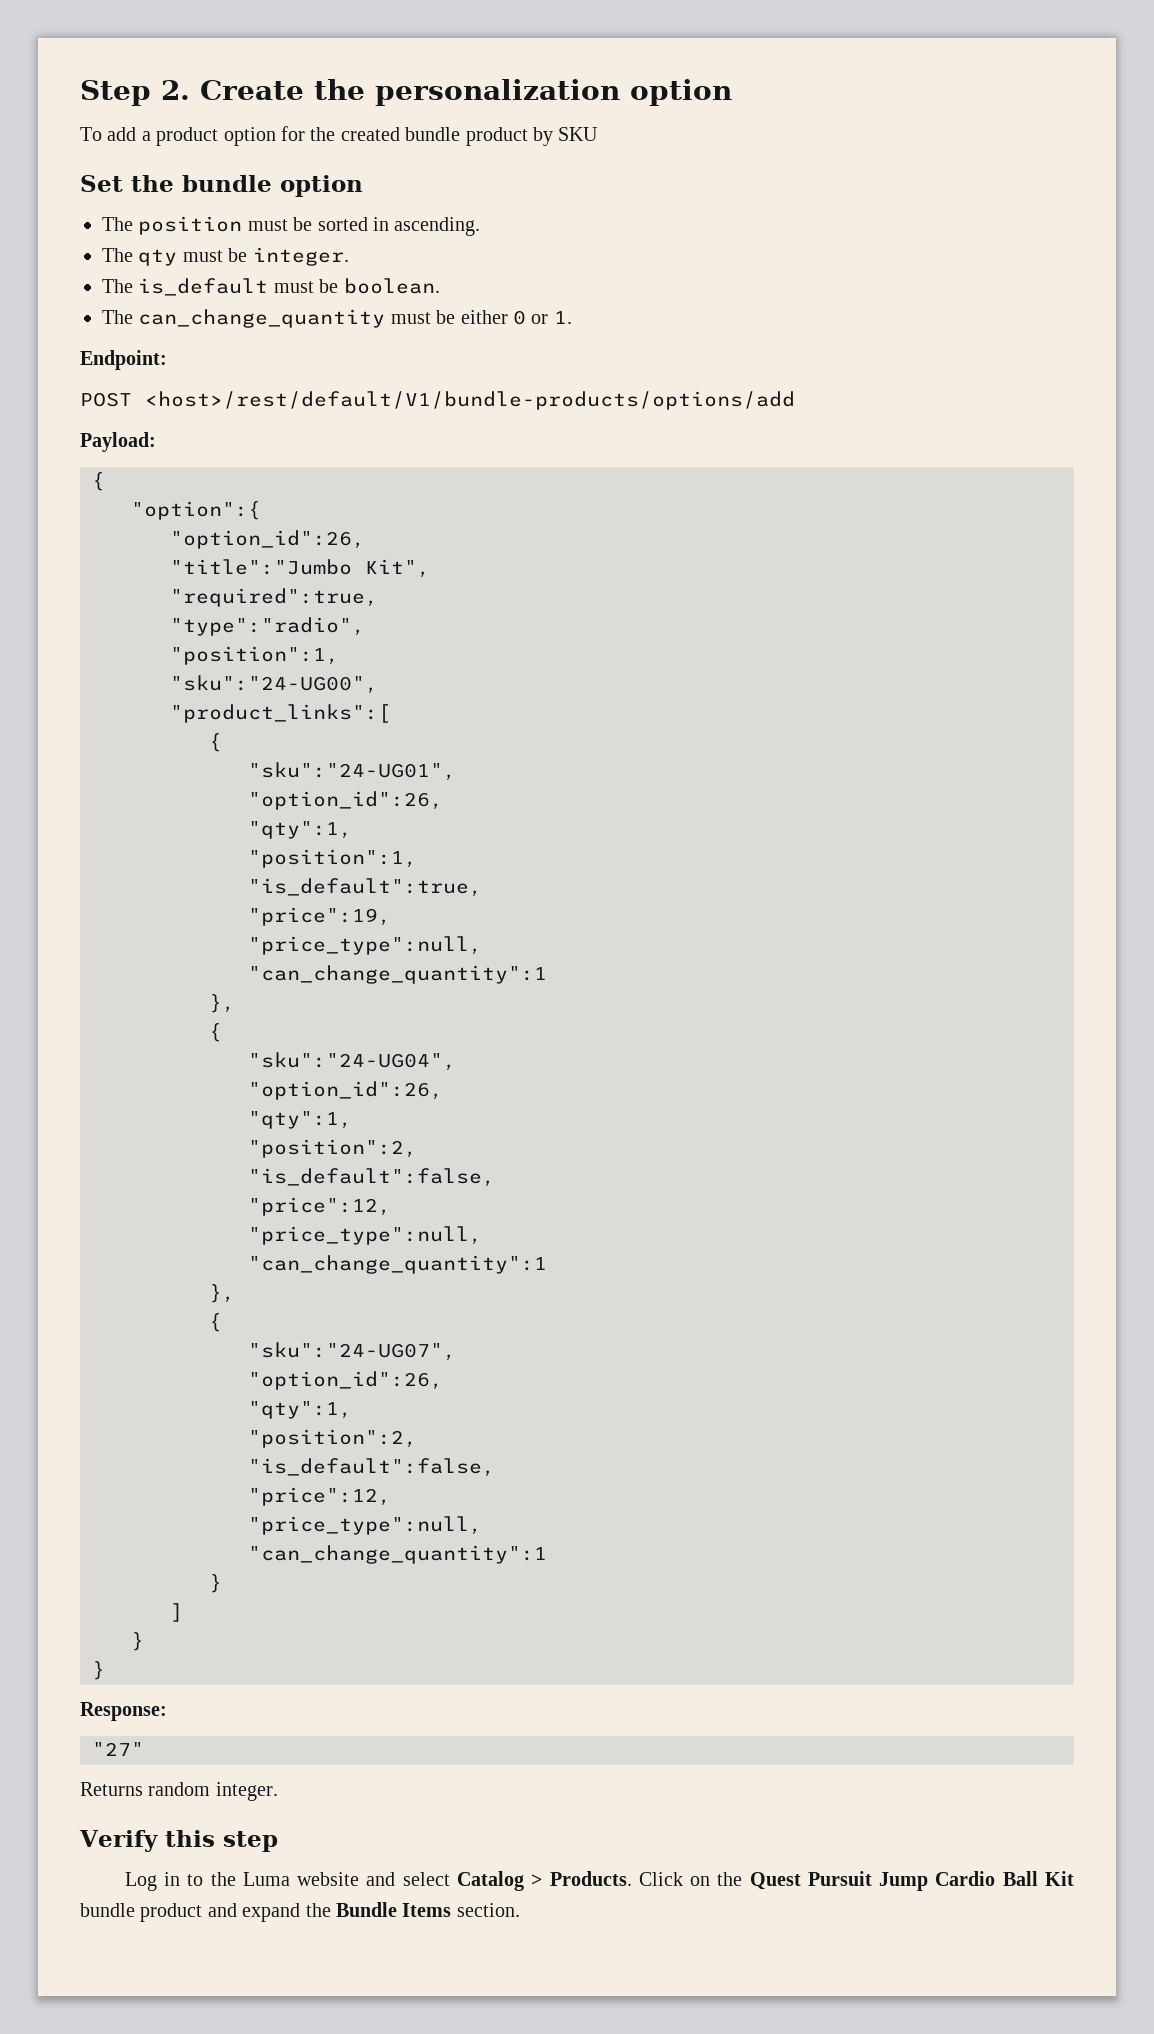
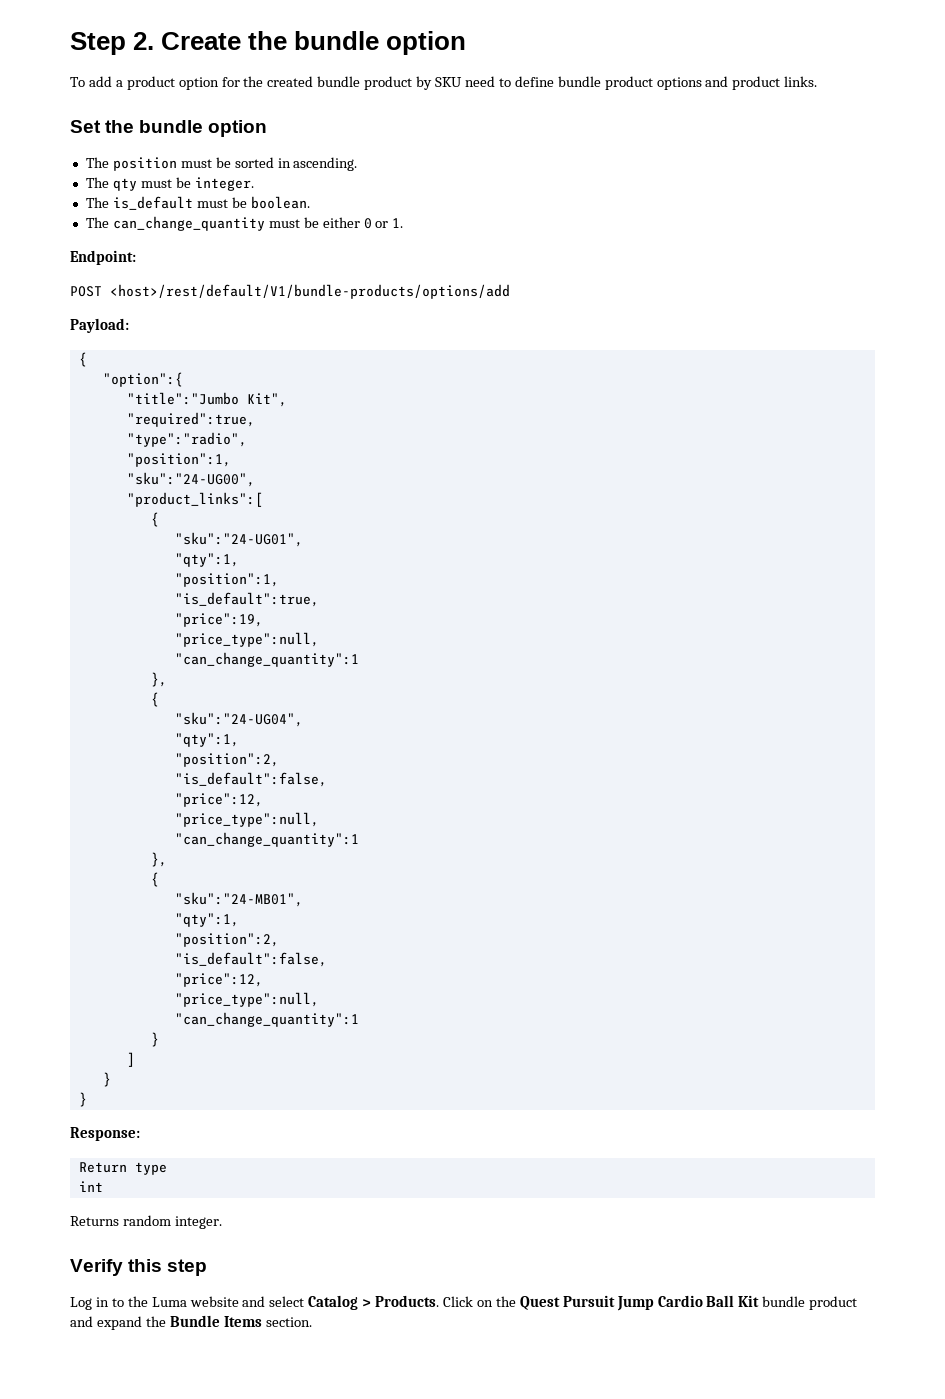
[375,79,620,106] personalization -> [294,31,380,50] bundle
(599, 134) none -> [464,76,818,90] need to define bundle product options and product links.
[170,530,365,549] // "option_id":26, -> (183, 379) none
[248,791,443,810] // "option_id":26, -> (303, 539) none
[248,1081,443,1100] // "option_id":26, -> (303, 719) none
[248,1342,456,1361] [248,1371,443,1390] "sku":"24-UG07", // "option_id":26, -> [174,892,303,907] "sku":"24-MB01",
[92,1742,144,1756] "27" -> [78,1162,167,1175] [78,1181,103,1192] Return type // int

